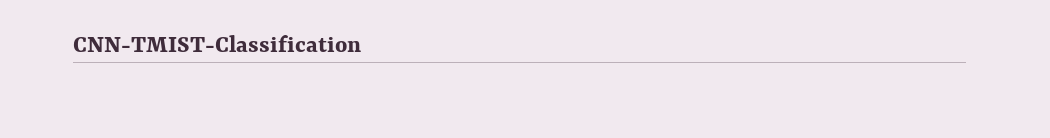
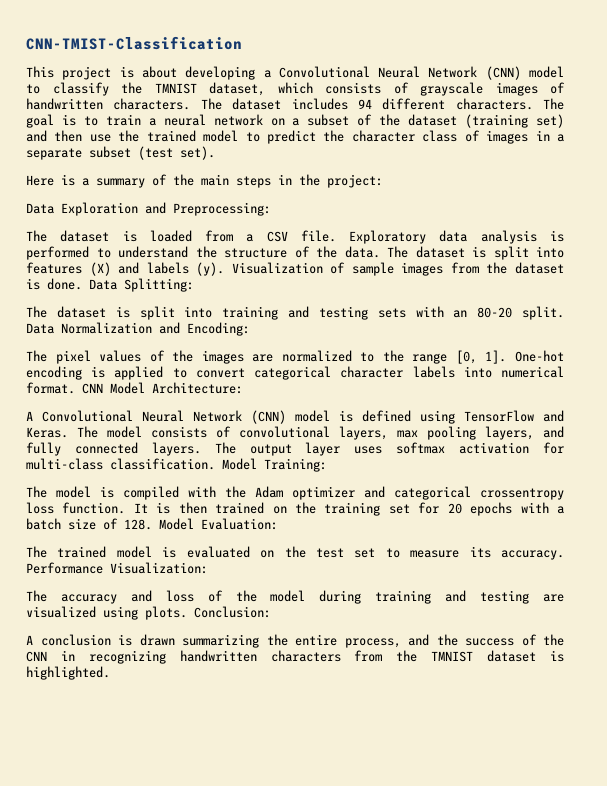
(361, 43) none -> [26,66,564,80] [26,82,565,96] [26,98,564,110] [26,114,565,128] [26,130,565,144] [26,146,215,160] [26,174,383,188] [26,202,271,216] [26,230,564,244] [26,246,564,260] [26,262,564,276] [26,278,194,292] [26,306,564,320] [26,322,250,336] [26,350,565,364] [26,366,564,380] [26,382,243,394] [26,410,564,424] [26,426,564,440] [26,442,565,456] [26,458,327,472] [26,486,564,500] [26,502,565,516] [26,518,278,530] [26,546,565,560] [26,562,208,574] [26,590,565,604] [26,606,271,620] [26,634,564,648] [26,650,565,664] [26,666,110,680] // This project is about developing a Convolutional Neural Network (CNN) model to classify the TMNIST dataset, which consists of grayscale images of handwritten characters. The dataset includes 94 different characters. The goal is to train a neural network on a subset of the dataset (training set) and then use the trained model to predict the character class of images in a separate subset (test set). // Here is a summary of the main steps in the project: // Data Exploration and Preprocessing: // The dataset is loaded from a CSV file. Exploratory data analysis is performed to understand the structure of the data. The dataset is split into features (X) and labels (y). Visualization of sample images from the dataset is done. Data Splitting: // The dataset is split into training and testing sets with an 80-20 split. Data Normalization and Encoding: // The pixel values of the images are normalized to the range [0, 1]. One-hot encoding is applied to convert categorical character labels into numerical format. CNN Model Architecture: // A Convolutional Neural Network (CNN) model is defined using TensorFlow and Keras. The model consists of convolutional layers, max pooling layers, and fully connected layers. The output layer uses softmax activation for multi-class classification. Model Training: // The model is compiled with the Adam optimizer and categorical crossentropy loss function. It is then trained on the training set for 20 epochs with a batch size of 128. Model Evaluation: // The trained model is evaluated on the test set to measure its accuracy. Performance Visualization: // The accuracy and loss of the model during training and testing are visualized using plots. Conclusion: // A conclusion is drawn summarizing the entire process, and the success of the CNN in recognizing handwritten characters from the TMNIST dataset is highlighted.

